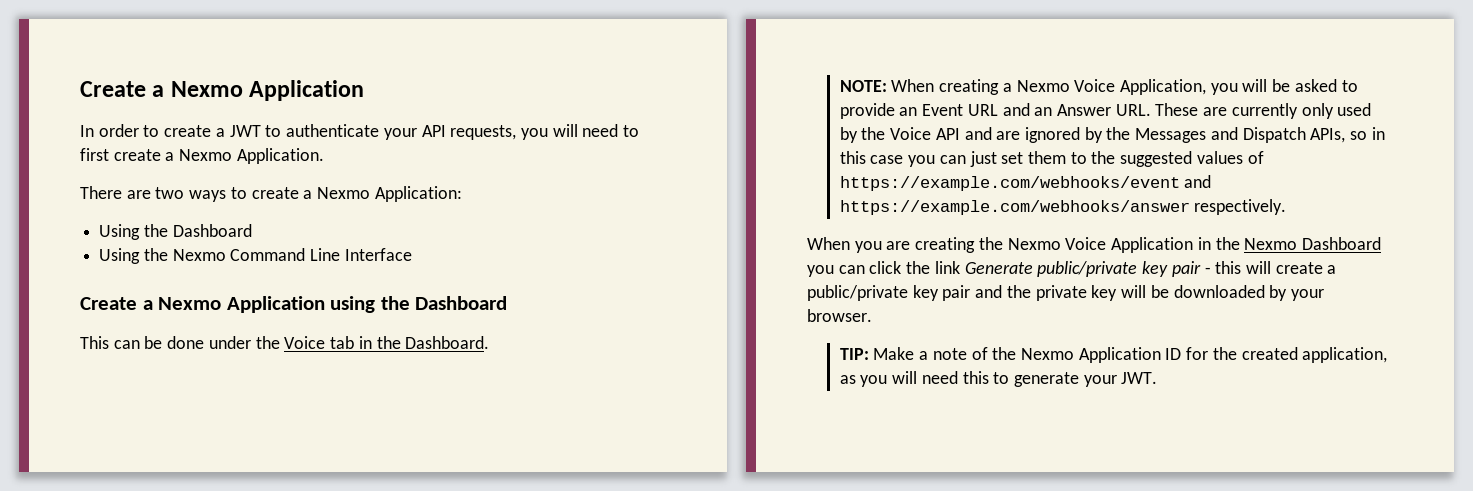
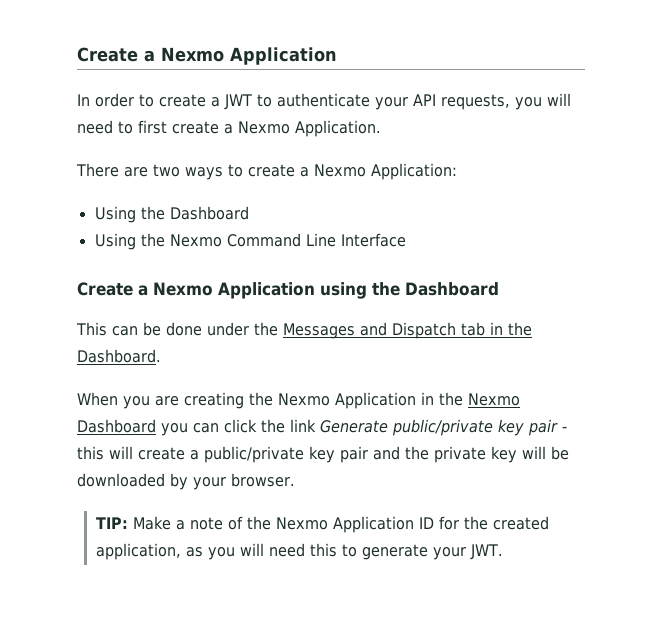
[284,336,326,349] Voice -> [283,322,456,339] Messages and Dispatch
[839,79,1358,95] [839,103,1372,119] [839,127,1385,143] [839,151,1264,167] [839,175,1212,191] [839,199,1287,215] // NOTE: When creating a Nexmo Voice Application, you will be asked to provide an Event URL and an Answer URL. These are currently only used by the Voice API and are ignored by the Messages and Dispatch APIs, so in this case you can just set them to the suggested values of https://example.com/webhooks/event and https://example.com/webhooks/answer respectively. -> (161, 356) none
[1065,237,1107,250] Voice -> (330, 399) none

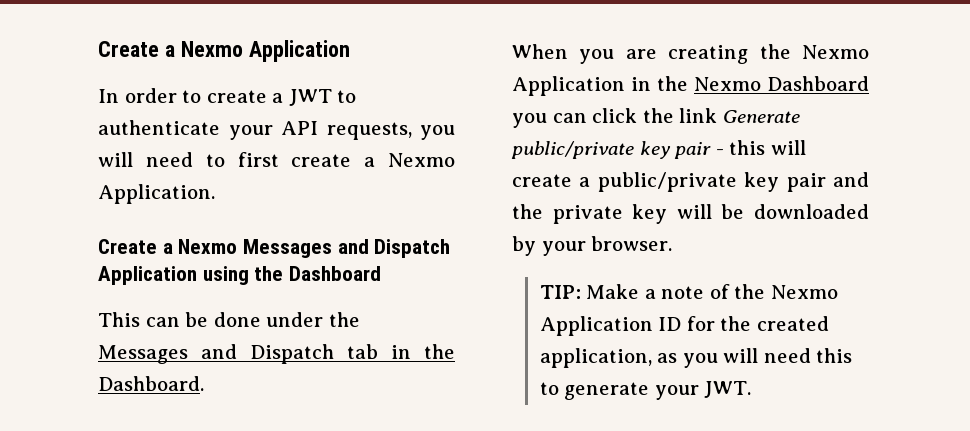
[76,163,457,180] [94,206,249,223] [94,233,406,250] [77,282,213,296] // There are two ways to create a Nexmo Application: // Using the Dashboard // Using the Nexmo Command Line Interface // Create a Nexmo -> [98,239,451,258] // Create a Nexmo Messages and Dispatch

